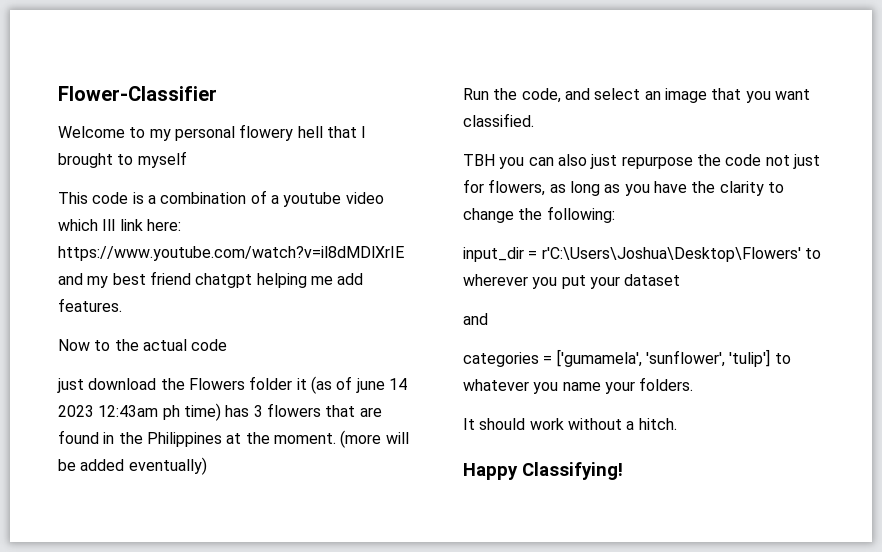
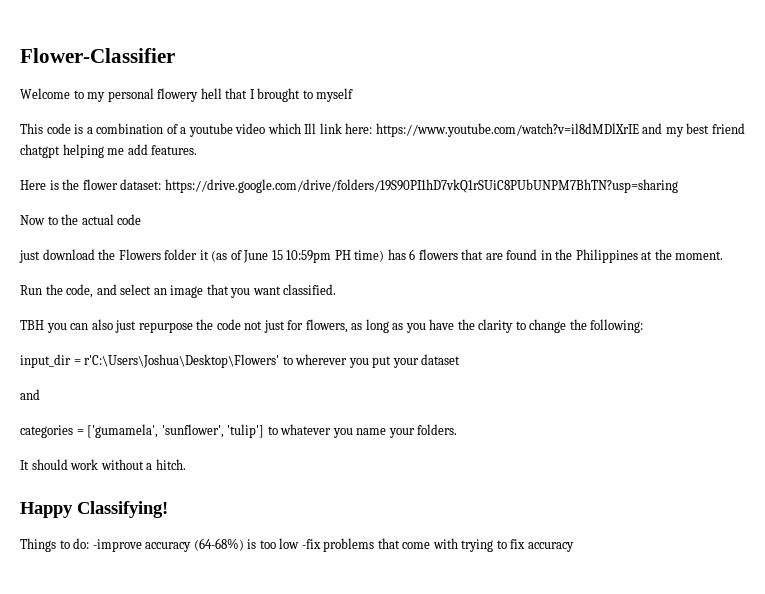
(122, 305) none -> [20,179,678,193] // Here is the flower dataset: https://drive.google.com/drive/folders/19S90PI1hD7vkQ1rSUiC8PUbUNPM7BhTN?usp=sharing
[355,378,407,393] [58,405,180,420] june 14 2023 12:43am ph -> [243,250,351,263] June 15 10:59pm PH
[253,405,263,417] 3 -> [409,249,416,260] 6
[340,430,409,448] [58,457,207,475] (more will be added eventually) -> (724, 255) none
(623, 471) none -> [20,538,574,552] // Things to do: -improve accuracy (64-68%) is too low -fix problems that come with trying to fix accuracy

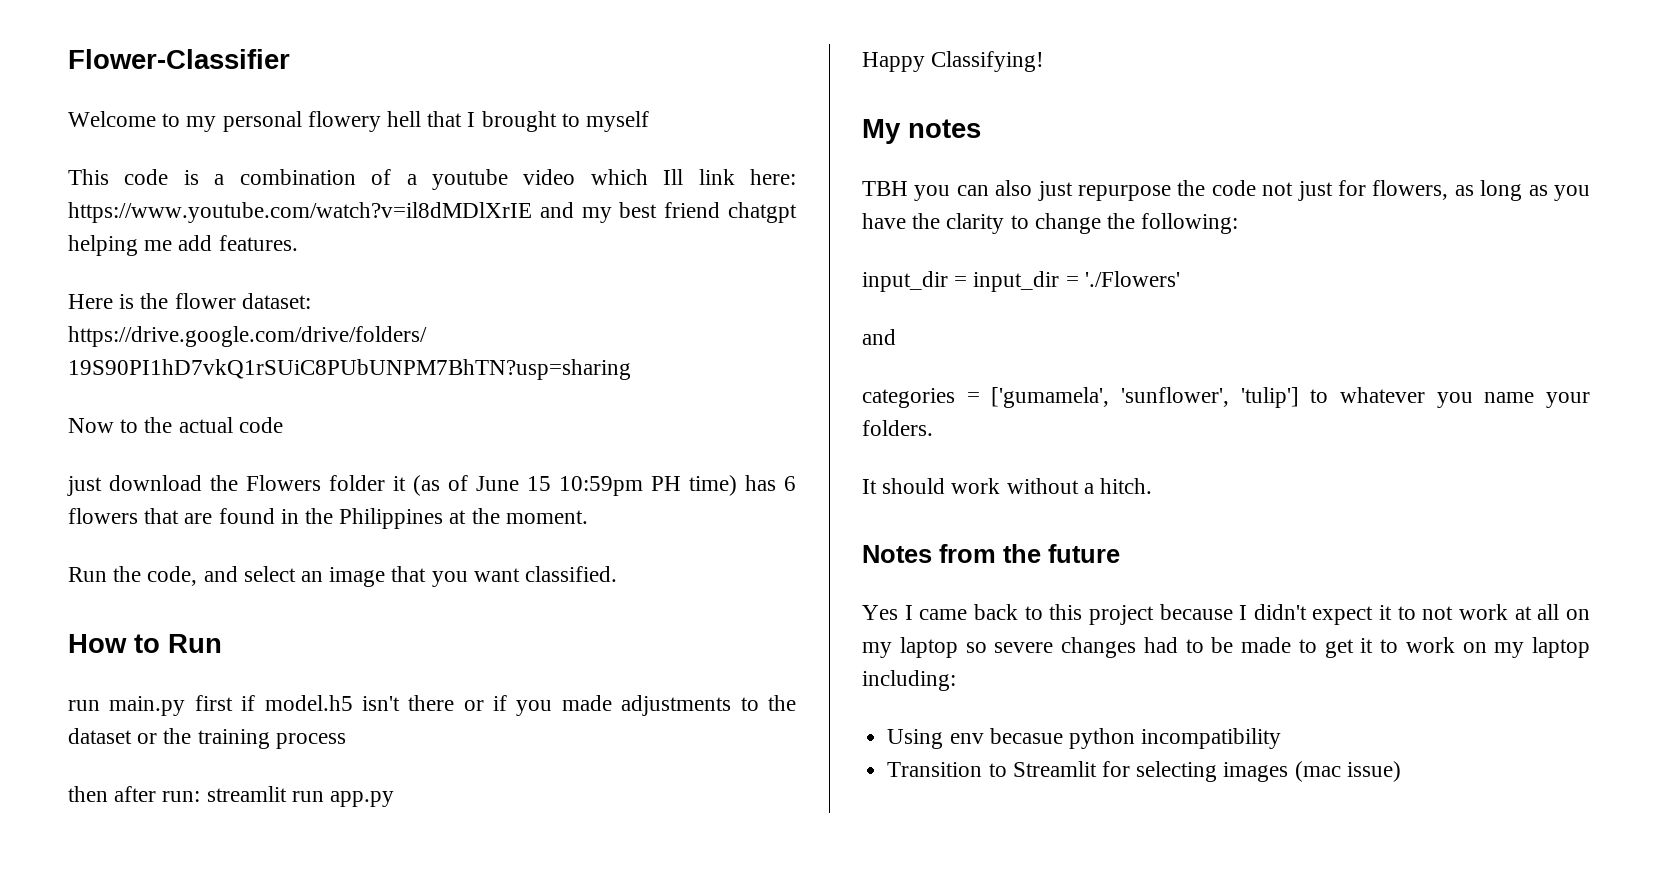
(337, 289) none -> [68,634,222,653] [68,695,796,716] [68,728,346,749] [68,786,395,807] [862,51,1045,72] [862,119,981,144] // How to Run // run main.py first if model.h5 isn't there or if you made adjustments to the dataset or the training process // then after run: streamlit run app.py // Happy Classifying! // My notes
[84,354,461,368] r'C:\Users\Joshua\Desktop\Flowers' to wherever you put your dataset -> [973,271,1180,292] input_dir = './Flowers'
[20,501,168,518] [20,538,574,552] Happy Classifying! // Things to do: -improve accuracy (64-68%) is too low -fix problems that come with trying to fix accuracy -> [862,544,1120,563] [862,604,1590,625] [862,637,1590,658] [862,670,956,691] [887,728,1282,749] [887,761,1401,782] Notes from the future // Yes I came back to this project because I didn't expect it to not work at all on my laptop so severe changes had to be made to get it to work on my laptop including: // Using env becasue python incompatibility // Transition to Streamlit for selecting images (mac issue)

